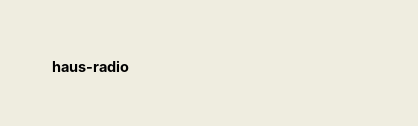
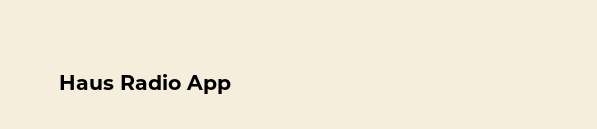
[52,60,129,72] haus-radio -> [59,74,231,94] Haus Radio App

